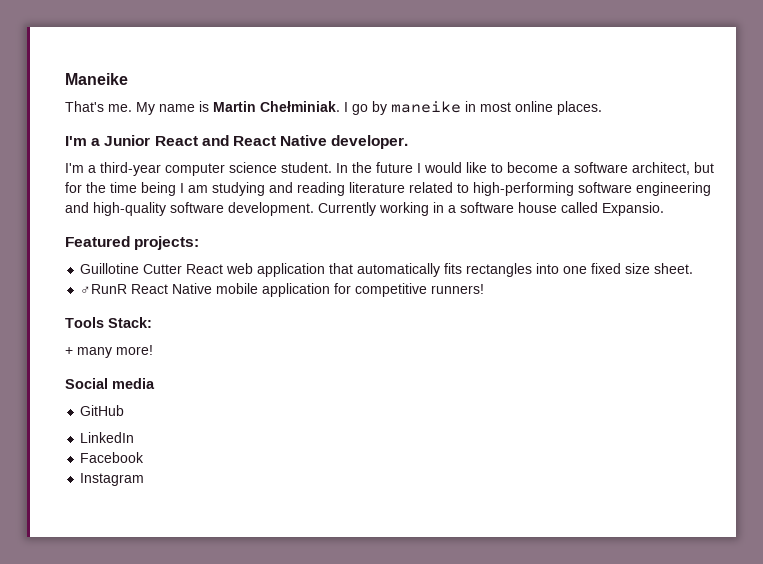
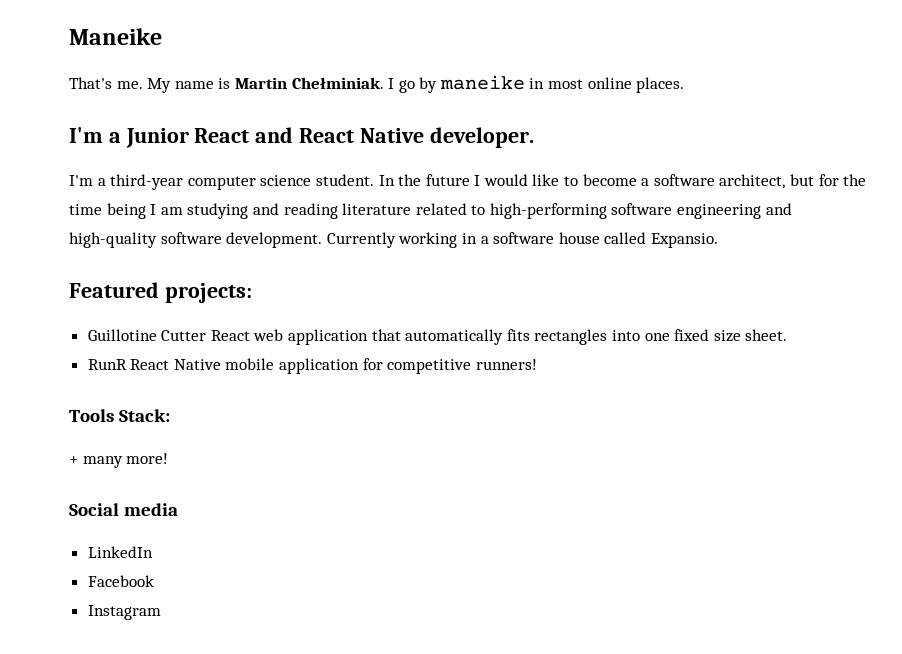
[80,284,128,294] ♂RunR -> [87,359,127,370] RunR
[80,405,125,416] // GitHub -> (179, 509) none

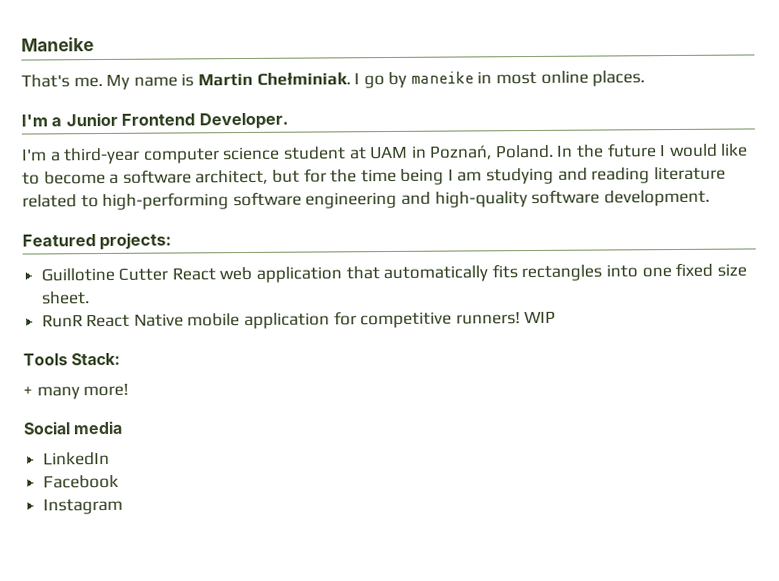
[194,127,534,148] React and React Native developer. -> [121,112,289,130] Frontend Developer.
[315,174,374,186] student. -> [282,144,554,160] student at UAM in Poznań, Poland.
[326,232,718,248] Currently working in a software house called Expansio. -> (710, 198) none
(537, 364) none -> [524,310,557,324] WIP

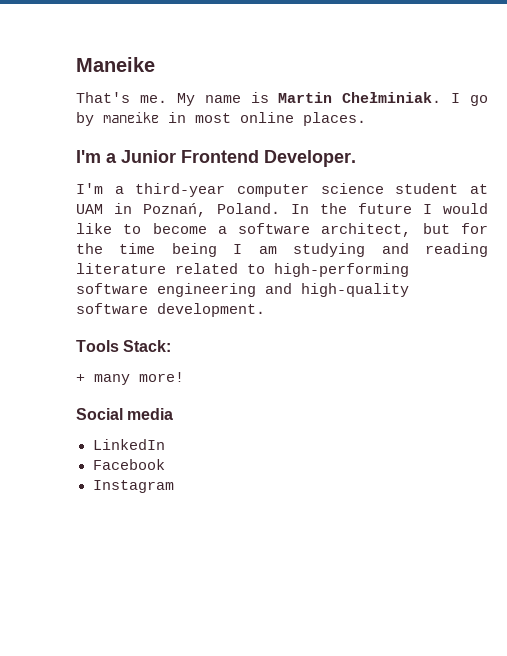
[22,232,173,251] [40,262,747,283] [40,291,90,305] [41,310,557,330] // Featured projects: // Guillotine Cutter React web application that automatically fits rectangles into one fixed size sheet. // RunR React Native mobile application for competitive runners! WIP -> (265, 310) none

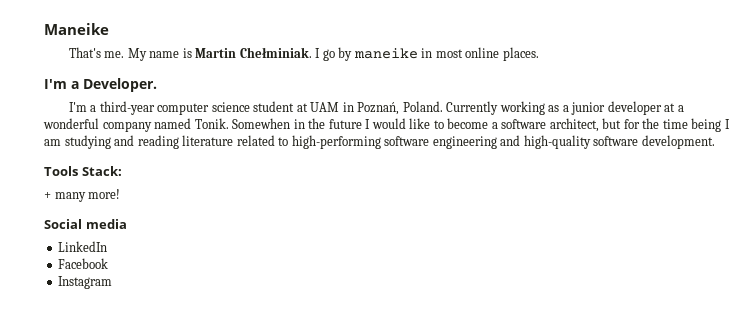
[121,150,259,163] Junior Frontend -> (79, 85) none
[291,204,309,214] In -> [446,101,684,115] [43,118,305,132] Currently working as a junior developer at a wonderful company named Tonik. Somewhen in

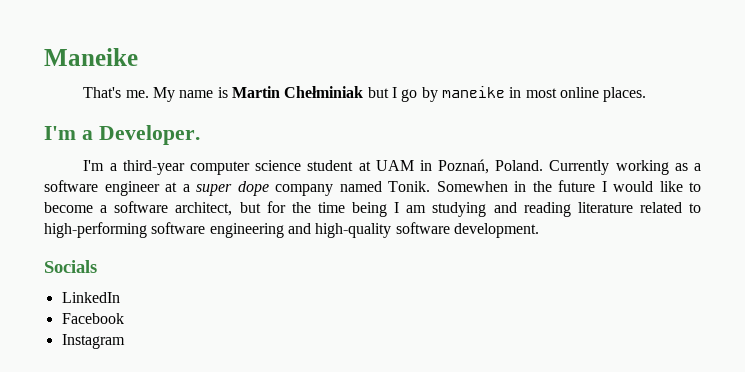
[239,47,312,58] Chełminiak. -> [284,86,389,98] Chełminiak but
[571,101,684,115] [43,118,99,129] junior developer at a wonderful -> [44,180,269,196] software engineer at a super dope
[44,166,122,176] [44,189,121,202] [44,219,127,229] Tools Stack: // + many more! // Social media -> [44,260,97,273] Socials

